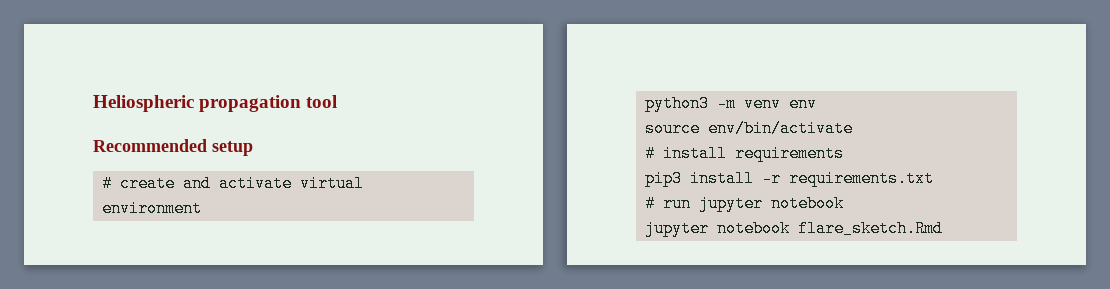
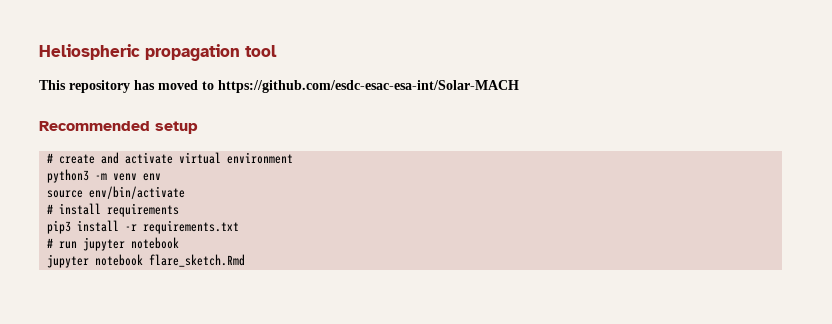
(338, 101) none -> [39,80,519,93] // This repository has moved to https://github.com/esdc-esac-esa-int/Solar-MACH

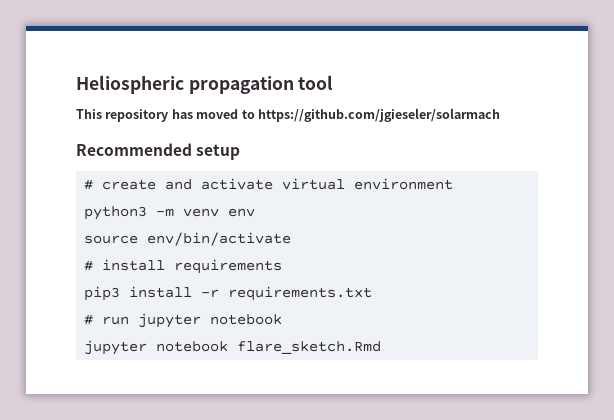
[218,80,519,93] https://github.com/esdc-esac-esa-int/Solar-MACH -> [257,108,500,122] https://github.com/jgieseler/solarmach

